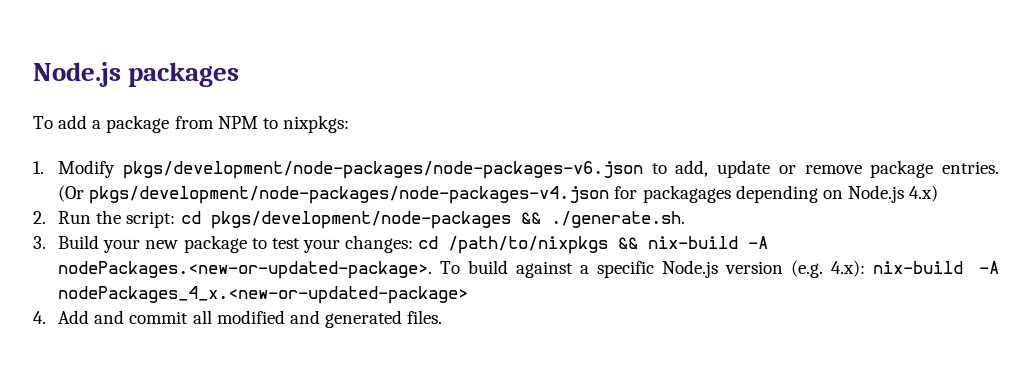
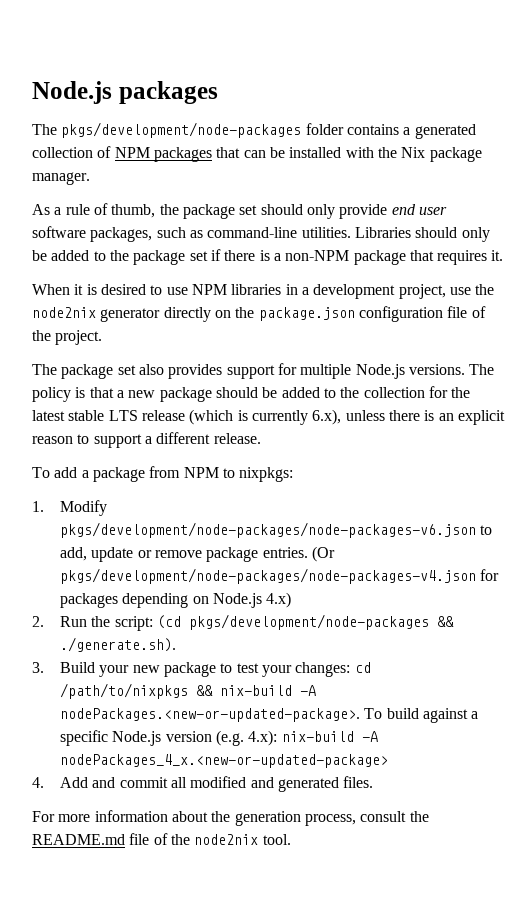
(240, 74) none -> [32,122,476,139] [32,146,482,162] [32,172,90,185] [32,203,447,219] [32,226,490,242] [32,249,504,265] [32,284,495,299] [32,306,486,322] [32,330,103,345] [32,363,495,379] [32,386,471,402] [32,409,505,425] [32,432,261,448] // The pkgs/development/node-packages folder contains a generated collection of NPM packages that can be installed with the Nix package manager. // As a rule of thumb, the package set should only provide end user software packages, such as command-line utilities. Libraries should only be added to the package set if there is a non-NPM package that requires it. // When it is desired to use NPM libraries in a development project, use the node2nix generator directly on the package.json configuration file of the project. // The package set also provides support for multiple Node.js versions. The policy is that a new package should be added to the collection for the latest stable LTS release (which is currently 6.x), unless there is an explicit reason to support a different release.
[642,185,731,203] packagages -> [59,593,118,608] packages
[180,211,201,224] cd -> [156,615,181,629] (cd
[550,211,685,228] ./generate.sh. -> [59,637,176,652] ./generate.sh).
(443, 317) none -> [32,810,429,826] [32,833,291,845] // For more information about the generation process, consult the README.md file of the node2nix tool.

